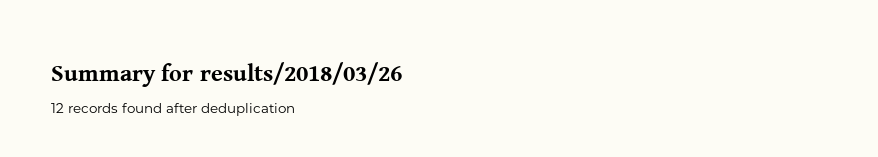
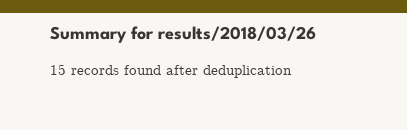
[51,103,64,113] 12 -> [50,64,66,75] 15

